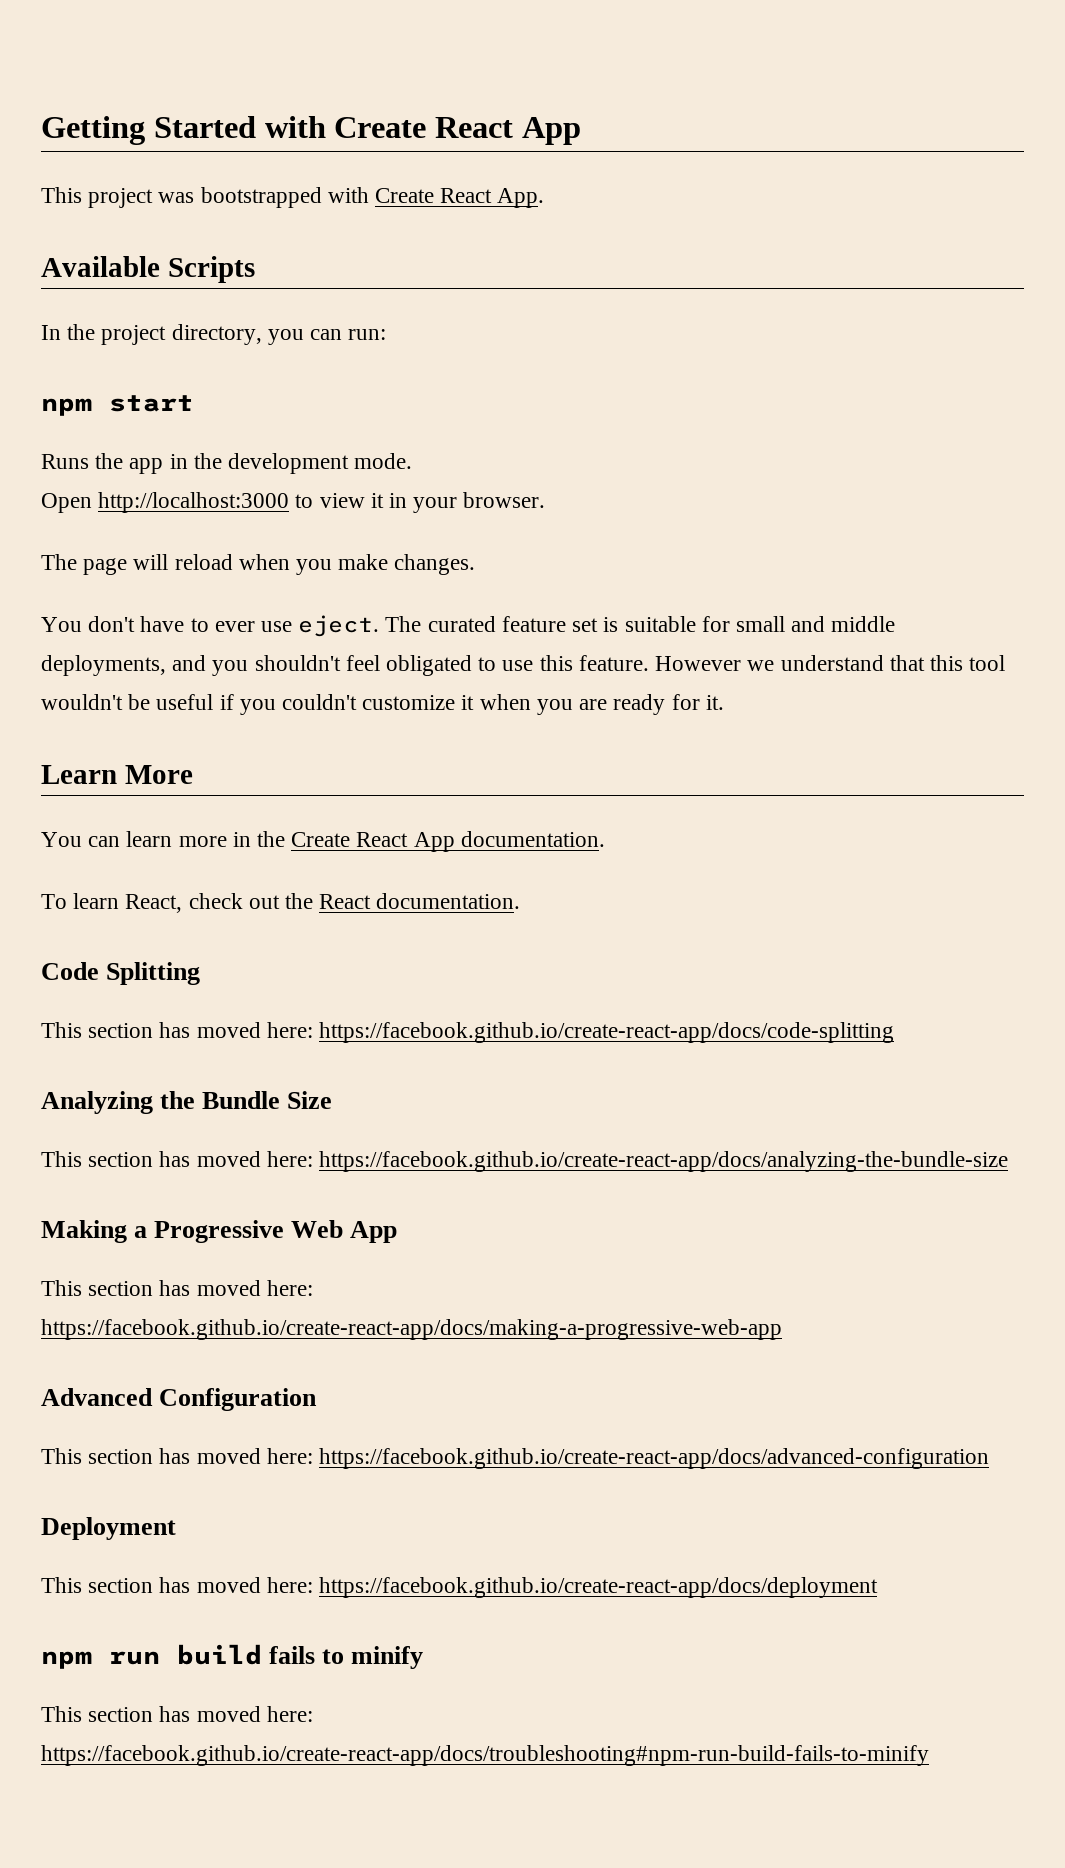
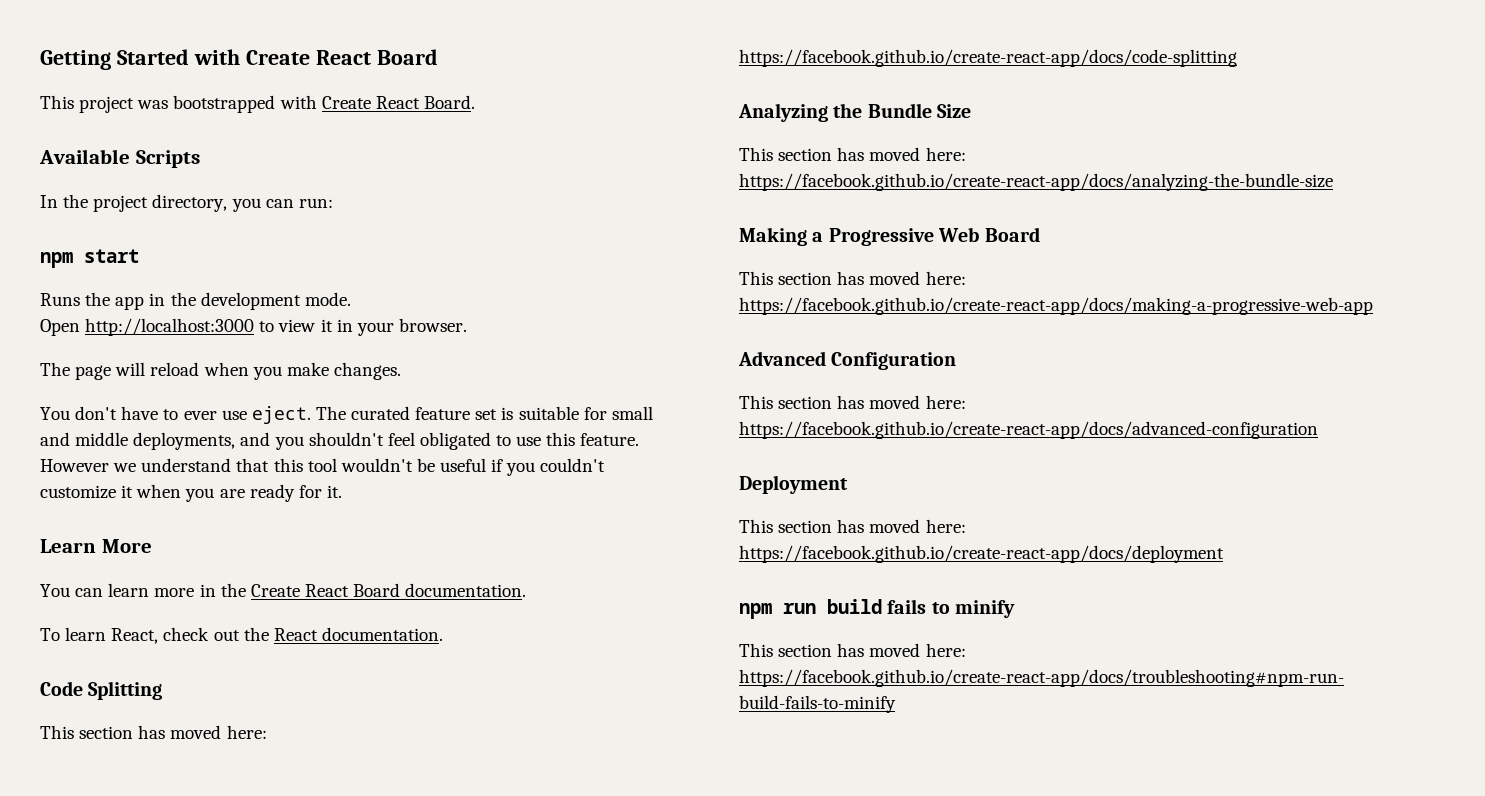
[521,117,581,145] App -> [376,49,438,65] Board
[497,188,545,208] App. -> [423,95,475,109] Board.
[413,832,455,852] App -> [353,583,401,597] Board
[350,1221,398,1243] App -> [984,227,1040,242] Board

